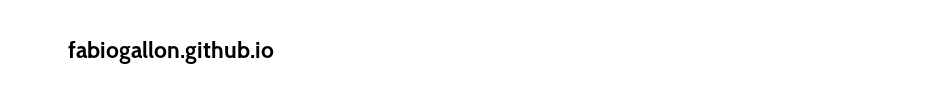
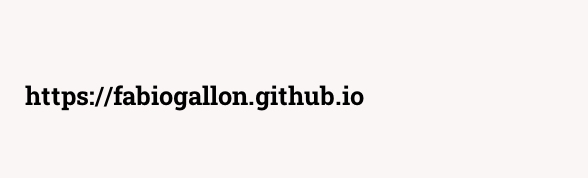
[68,41,274,64] fabiogallon.github.io -> [25,85,364,111] https://fabiogallon.github.io

